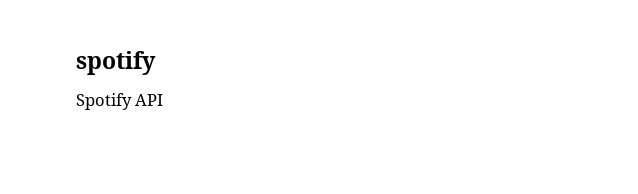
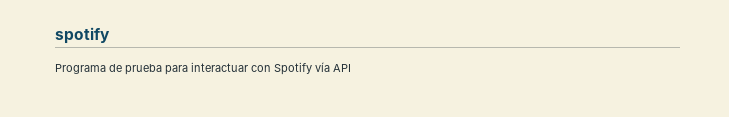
[76,93,132,110] Spotify -> [55,62,330,75] Programa de prueba para interactuar con Spotify vía

